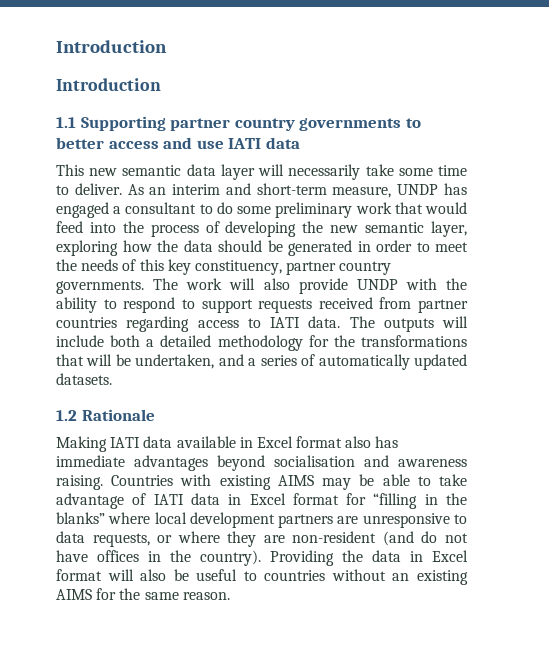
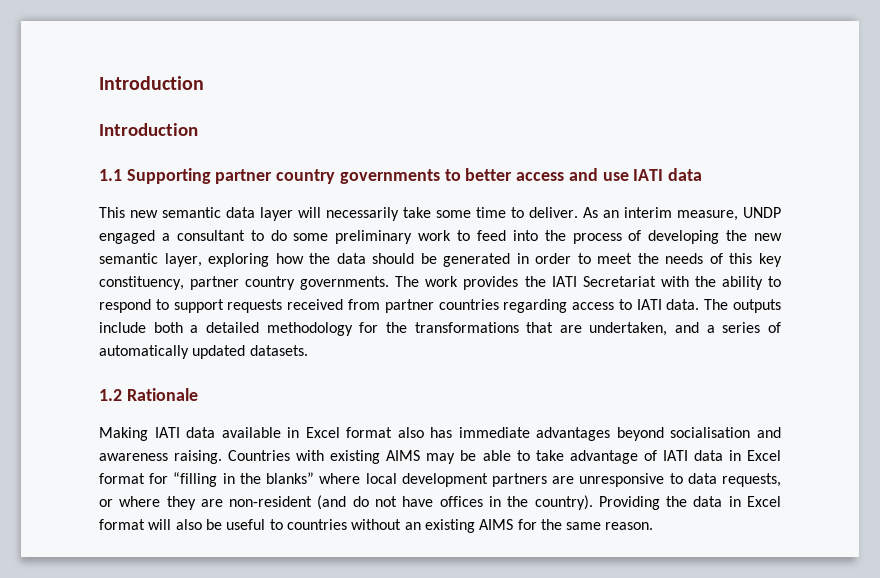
[225,183,327,195] and short-term -> (672, 212) none
[443,183,467,195] has -> (781, 212) none
[394,202,468,214] that would -> [457,230,470,241] to
[229,278,398,294] will also provide UNDP -> [463,276,656,290] provides the IATI Secretariat
[442,316,468,328] will -> (782, 306) none
[86,354,131,366] will be -> [559,325,582,333] are

